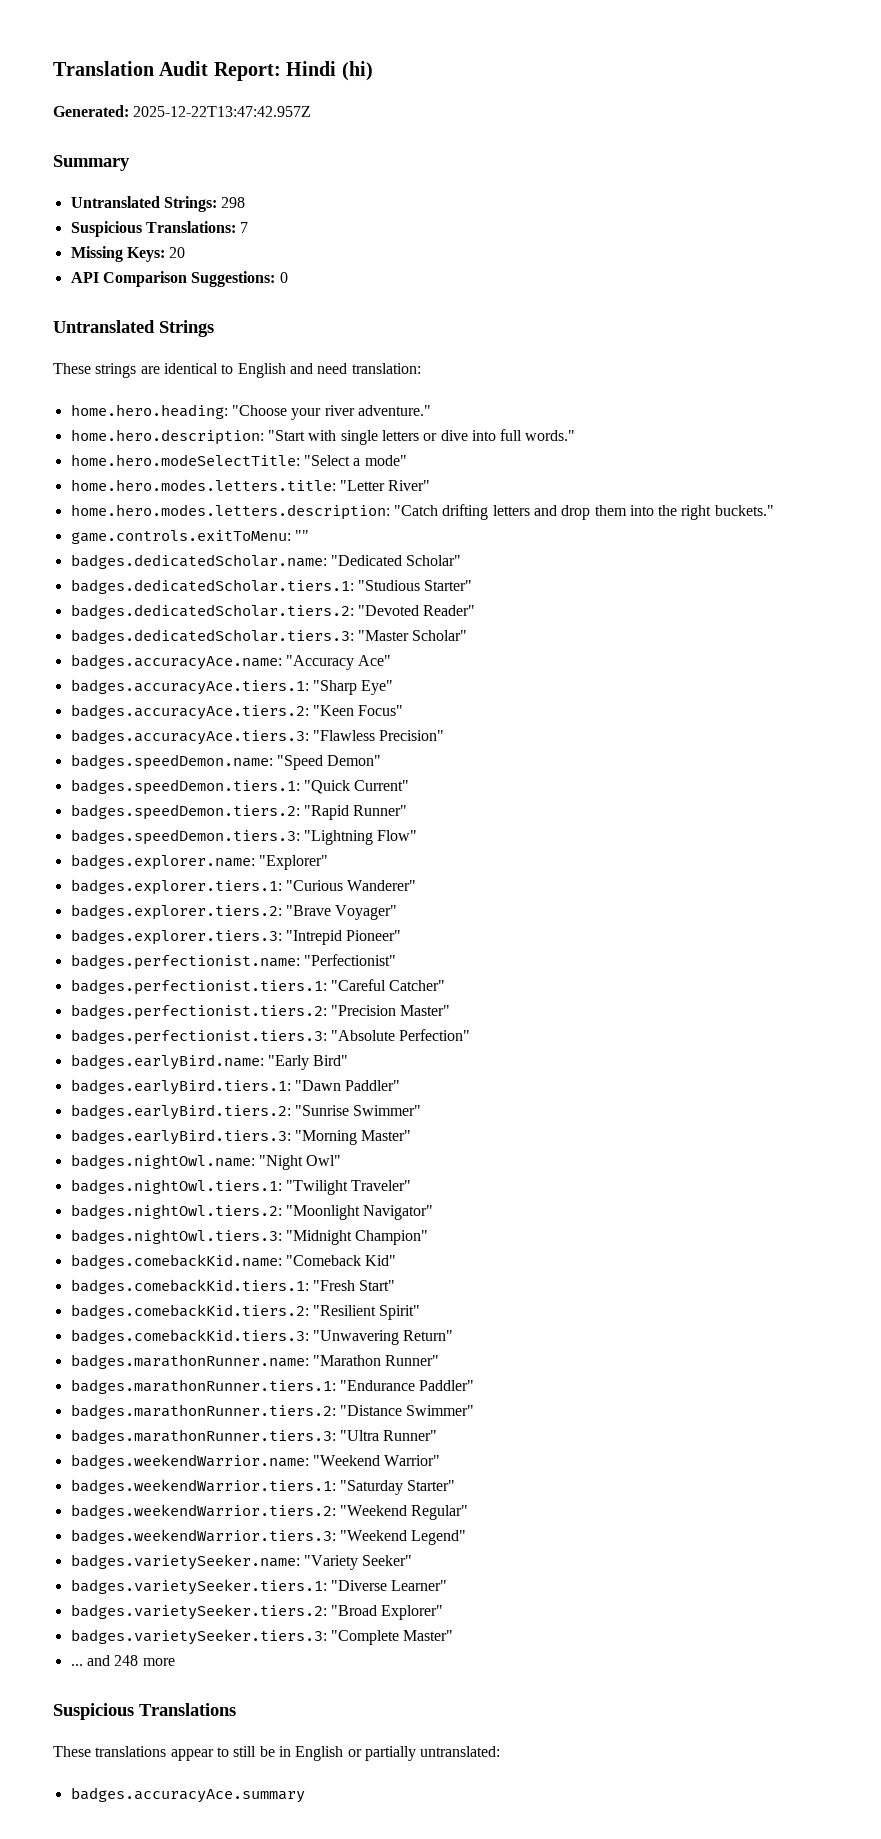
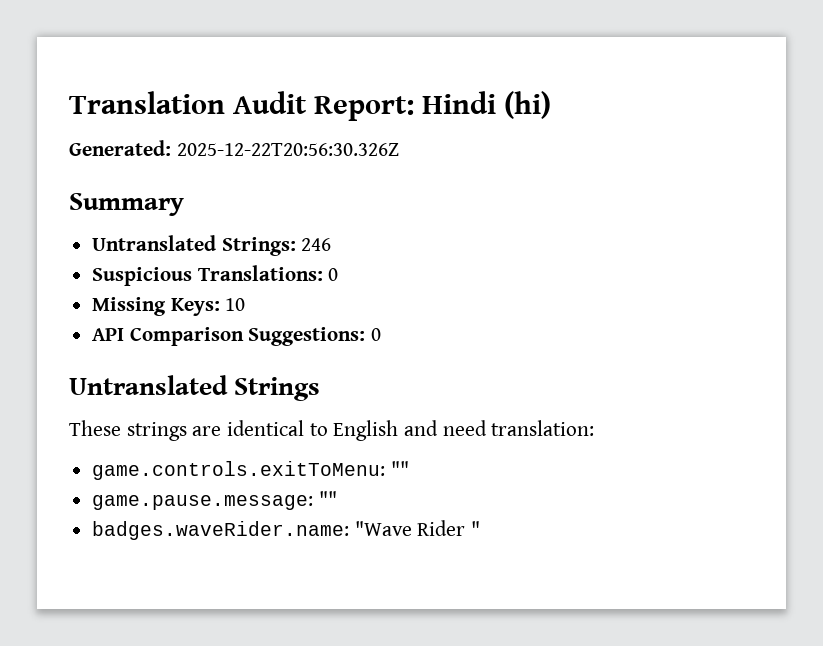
[133,106,312,117] 2025-12-22T13:47:42.957Z -> [176,143,399,156] 2025-12-22T20:56:30.326Z
[221,197,246,208] 298 -> [301,238,332,251] 246
[240,222,249,233] 7 -> [328,268,339,281] 0
[169,247,186,258] 20 -> [225,298,246,311] 10
[70,404,431,420] [70,429,576,445] [70,454,407,466] [70,479,431,491] [70,504,774,520] [70,530,309,544] [70,554,462,569] [70,579,473,594] [70,604,476,619] [70,629,468,644] [70,654,392,670] [70,679,394,695] [70,704,404,720] [70,729,445,745] [70,754,382,770] [70,779,410,795] [70,804,408,820] [70,829,418,845] [70,854,328,870] [70,879,417,895] [70,904,398,920] [70,929,402,945] [70,954,396,970] [70,979,446,995] [70,1004,451,1020] [70,1029,471,1045] [70,1054,349,1070] [70,1079,401,1095] [70,1104,422,1120] [70,1129,412,1145] [70,1154,342,1170] [70,1179,412,1195] [70,1204,434,1220] [70,1229,429,1245] [70,1254,397,1269] [70,1279,396,1294] [70,1304,421,1320] [70,1329,454,1345] [70,1354,440,1369] [70,1379,475,1394] [70,1404,475,1419] [70,1429,438,1444] [70,1454,441,1469] [70,1479,456,1495] [70,1504,469,1520] [70,1529,467,1545] [70,1554,413,1570] [70,1579,448,1595] [70,1604,444,1620] [70,1629,454,1645] [70,1655,175,1666] [53,1703,236,1720] [53,1746,501,1761] [70,1787,305,1803] home.hero.heading: "Choose your river adventure." // home.hero.description: "Start with single letters or dive into full words." // home.hero.modeSelectTitle: "Select a mode" // home.hero.modes.letters.title: "Letter River" // home.hero.modes.letters.description: "Catch drifting letters and drop them into the right buckets." // game.controls.exitToMenu: "" // badges.dedicatedScholar.name: "Dedicated Scholar" // badges.dedicatedScholar.tiers.1: "Studious Starter" // badges.dedicatedScholar.tiers.2: "Devoted Reader" // badges.dedicatedScholar.tiers.3: "Master Scholar" // badges.accuracyAce.name: "Accuracy Ace" // badges.accuracyAce.tiers.1: "Sharp Eye" // badges.accuracyAce.tiers.2: "Keen Focus" // badges.accuracyAce.tiers.3: "Flawless Precision" // badges.speedDemon.name: "Speed Demon" // badges.speedDemon.tiers.1: "Quick Current" // badges.speedDemon.tiers.2: "Rapid Runner" // badges.speedDemon.tiers.3: "Lightning Flow" // badges.explorer.name: "Explorer" // badges.explorer.tiers.1: "Curious Wanderer" // badges.explorer.tiers.2: "Brave Voyager" // badges.explorer.tiers.3: "Intrepid Pioneer" // badges.perfectionist.name: "Perfectionist" // badges.perfectionist.tiers.1: "Careful Catcher" // badges.perfectionist.tiers.2: "Precision Master" // badges.perfectionist.tiers.3: "Absolute Perfection" // badges.earlyBird.name: "Early Bird" // badges.earlyBird.tiers.1: "Dawn Paddler" // badges.earlyBird.tiers.2: "Sunrise Swimmer" // badges.earlyBird.tiers.3: "Morning Master" // badges.nightOwl.name: "Night Owl" // badges.nightOwl.tiers.1: "Twilight Traveler" // badges.nightOwl.tiers.2: "Moonlight Navigator" // badges.nightOwl.tiers.3: "Midnight Champion" // badges.comebackKid.name: "Comeback Kid" // badges.comebackKid.tiers.1: "Fresh Start" // badges.comebackKid.tiers.2: "Resilient Spirit" // badges.comebackKid.tiers.3: "Unwavering Return" // badges.marathonRunner.name: "Marathon Runner" // badges.marathonRunner.tiers.1: "Endurance Paddler" // badges.marathonRunner.tiers.2: "Distance Swimmer" // badges.marathonRunner.tiers.3: "Ultra Runner" // badges.weekendWarrior.name: "Weekend Warrior" // badges.weekendWarrior.tiers.1: "Saturday Starter" // badges.weekendWarrior.tiers.2: "Weekend Regular" // badges.weekendWarrior.tiers.3: "Weekend Legend" // badges.varietySeeker.name: "Variety Seeker" // badges.varietySeeker.tiers.1: "Diverse Learner" // badges.varietySeeker.tiers.2: "Broad Explorer" // badges.varietySeeker.tiers.3: "Complete Master" // ... and 248 more // Suspicious Translations // These translations appear to still be in English or partially untranslated: // badges.accuracyAce.summary -> [92,461,409,480] [92,491,337,510] [92,520,481,540] game.controls.exitToMenu: "" // game.pause.message: "" // badges.waveRider.name: "Wave Rider "

